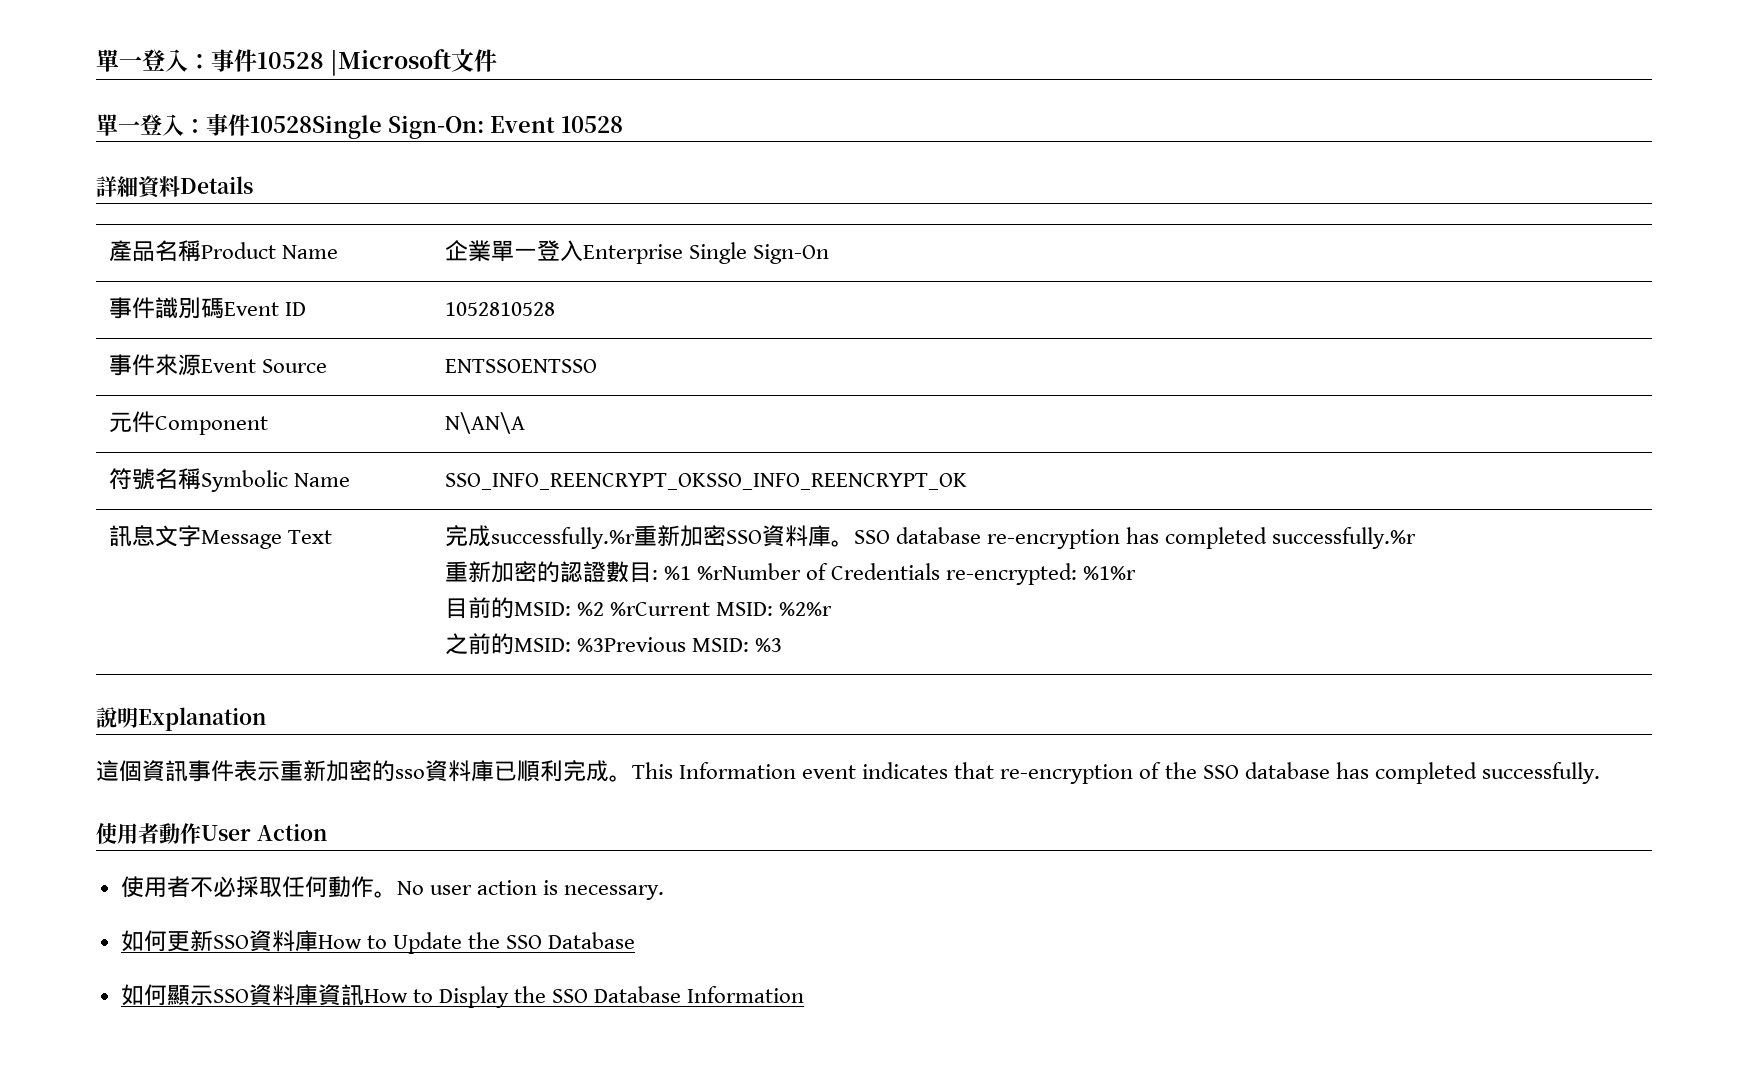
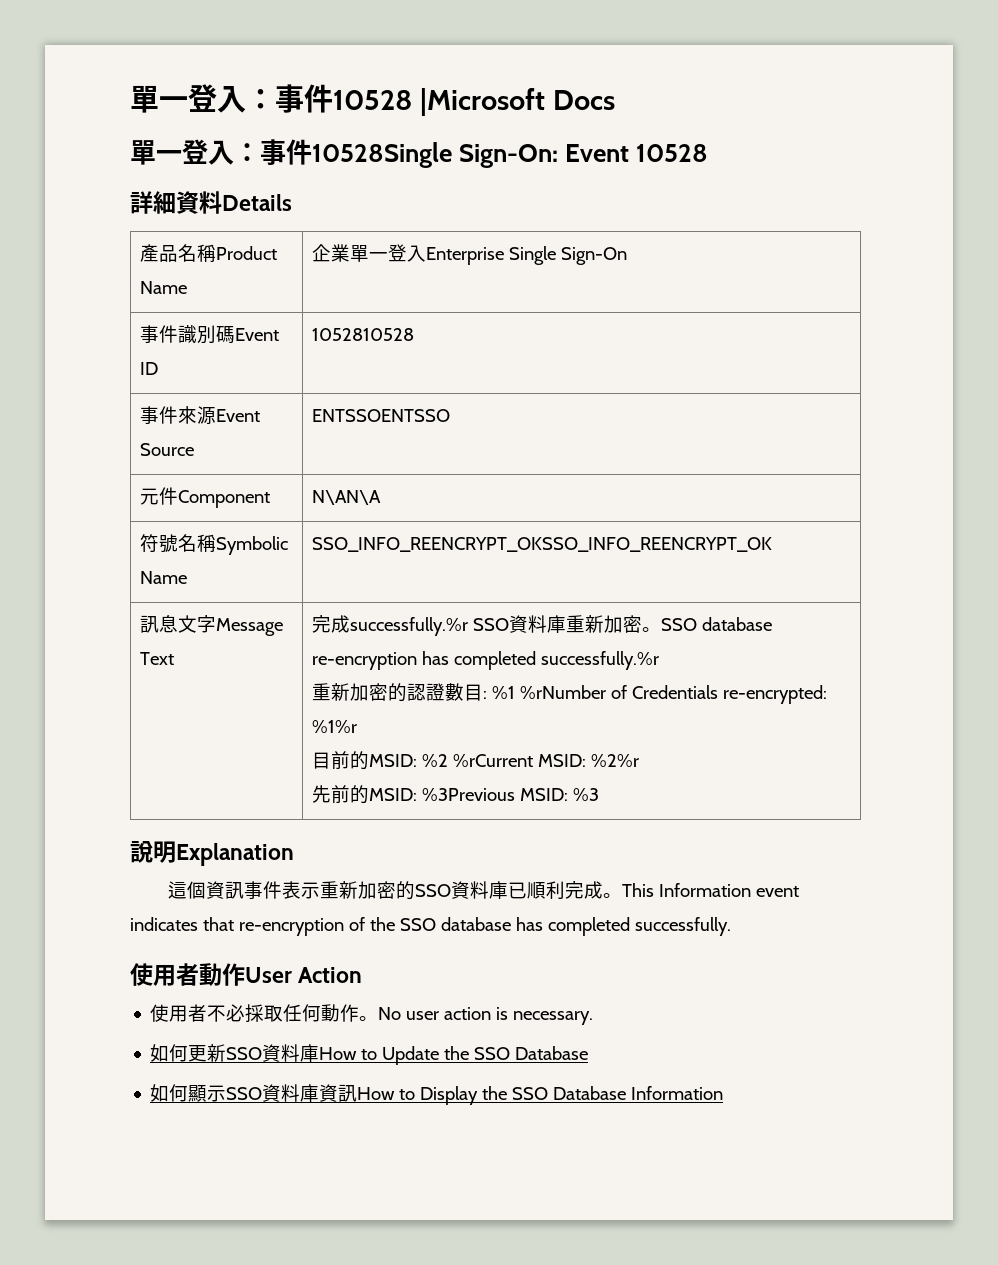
[451,49,498,72] 文件 -> [552,90,615,110] Docs
[633,525,831,547] 重新加密SSO資料庫 -> [473,615,643,633] SSO資料庫重新加密
[444,633,468,655] 之 -> [312,785,332,803] 先
[395,769,425,779] sso -> [415,884,452,897] SSO

